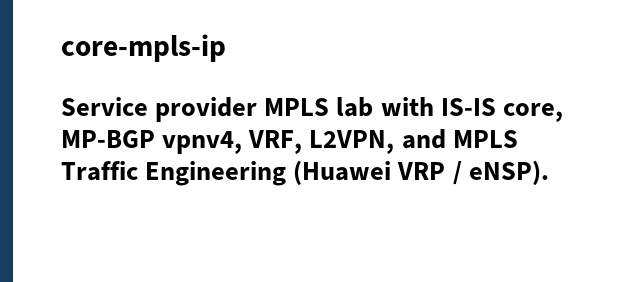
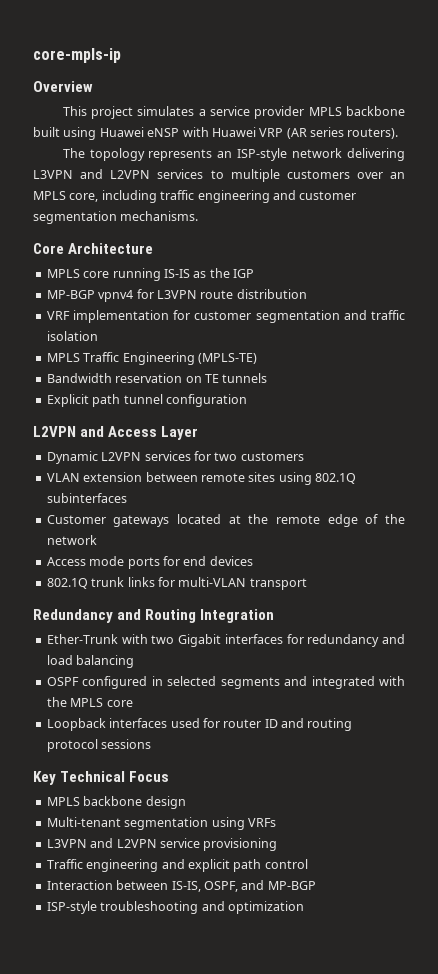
[61,97,563,122] [61,129,518,154] [61,160,549,186] Service provider MPLS lab with IS-IS core, MP-BGP vpnv4, VRF, L2VPN, and MPLS Traffic Engineering (Huawei VRP / eNSP). -> [33,81,93,92] [62,106,405,119] [33,127,399,140] [62,148,405,161] [33,169,405,182] [33,190,357,203] [33,211,199,224] [33,243,154,254] [46,268,254,281] [46,289,307,302] [46,310,405,323] [46,331,98,341] [46,352,257,365] [46,373,268,383] [46,394,247,407] [33,426,199,440] [46,451,304,464] [46,472,356,485] [46,493,127,503] [46,514,405,527] [46,535,97,545] [46,556,253,569] [46,577,307,590] [33,609,275,623] [46,634,405,647] [46,655,135,668] [46,676,406,689] [46,697,133,707] [46,718,353,731] [46,739,152,752] [33,771,170,785] [46,796,186,809] [46,817,276,830] [46,838,278,851] [46,859,308,872] [46,880,316,892] [46,901,304,914] Overview // This project simulates a service provider MPLS backbone built using Huawei eNSP with Huawei VRP (AR series routers). // The topology represents an ISP-style network delivering L3VPN and L2VPN services to multiple customers over an MPLS core, including traffic engineering and customer segmentation mechanisms. // Core Architecture // MPLS core running IS-IS as the IGP // MP-BGP vpnv4 for L3VPN route distribution // VRF implementation for customer segmentation and traffic isolation // MPLS Traffic Engineering (MPLS-TE) // Bandwidth reservation on TE tunnels // Explicit path tunnel configuration // L2VPN and Access Layer // Dynamic L2VPN services for two customers // VLAN extension between remote sites using 802.1Q subinterfaces // Customer gateways located at the remote edge of the network // Access mode ports for end devices // 802.1Q trunk links for multi-VLAN transport // Redundancy and Routing Integration // Ether-Trunk with two Gigabit interfaces for redundancy and load balancing // OSPF configured in selected segments and integrated with the MPLS core // Loopback interfaces used for router ID and routing protocol sessions // Key Technical Focus // MPLS backbone design // Multi-tenant segmentation using VRFs // L3VPN and L2VPN service provisioning // Traffic engineering and explicit path control // Interaction between IS-IS, OSPF, and MP-BGP // ISP-style troubleshooting and optimization

